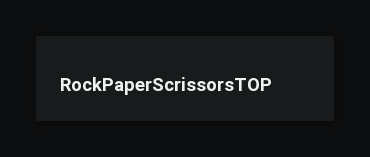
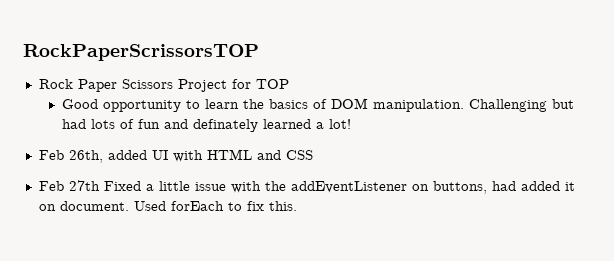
(272, 86) none -> [38,79,289,92] [61,98,574,112] [61,119,351,132] [38,149,313,163] [38,180,575,194] [38,201,297,211] // Rock Paper Scissors Project for TOP // Good opportunity to learn the basics of DOM manipulation. Challenging but had lots of fun and definately learned a lot! // Feb 26th, added UI with HTML and CSS // Feb 27th Fixed a little issue with the addEventListener on buttons, had added it on document. Used forEach to fix this.

